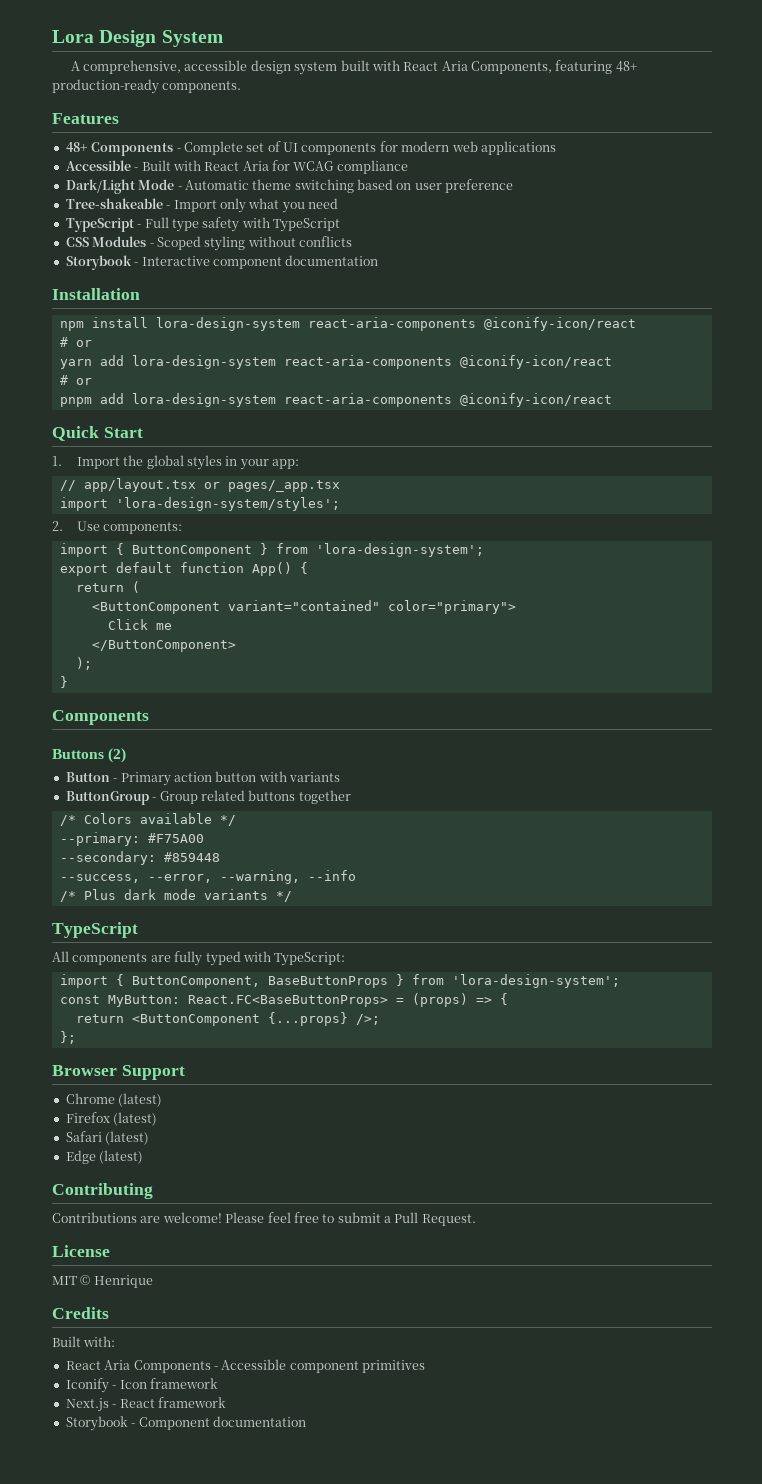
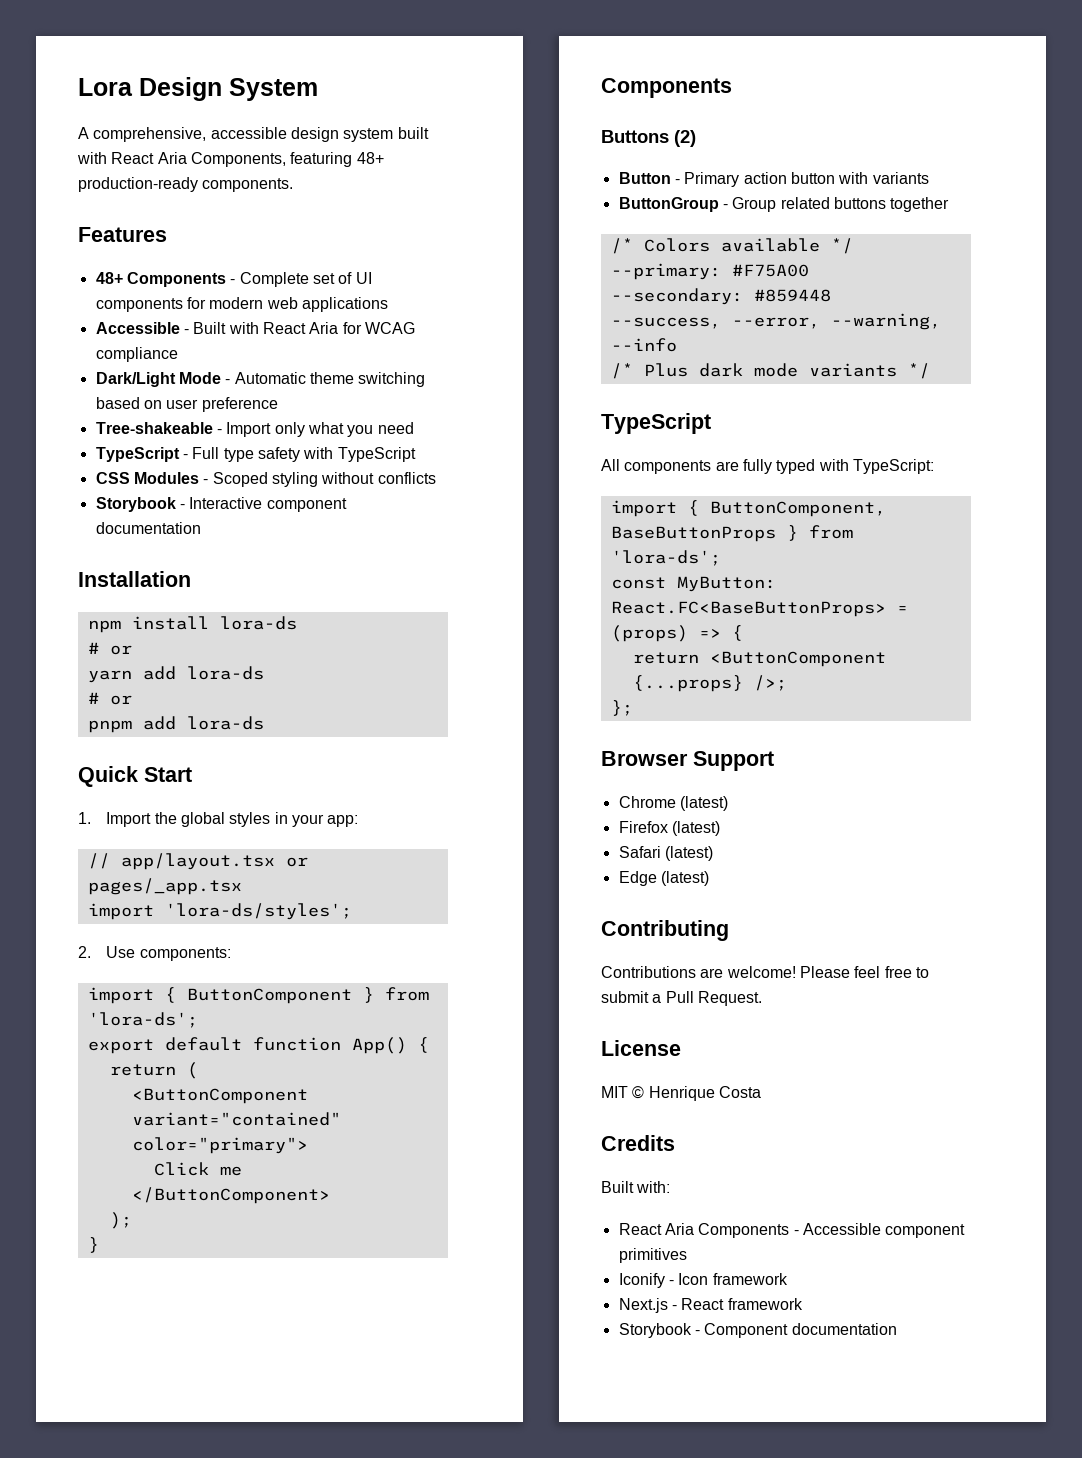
[155,317,636,331] lora-design-system react-aria-components @iconify-icon/react -> [219,616,297,630] lora-ds
[131,355,612,369] lora-design-system react-aria-components @iconify-icon/react -> [186,666,264,680] lora-ds
[131,393,612,407] lora-design-system react-aria-components @iconify-icon/react -> [186,716,264,730] lora-ds
[115,497,340,511] 'lora-design-system/styles'; -> [164,903,352,920] 'lora-ds/styles';
[315,543,484,557] 'lora-design-system'; -> [87,1012,198,1028] 'lora-ds';
[451,974,620,988] 'lora-design-system'; -> [610,550,721,566] 'lora-ds';
(153, 1281) none -> [718,1086,761,1098] Costa

